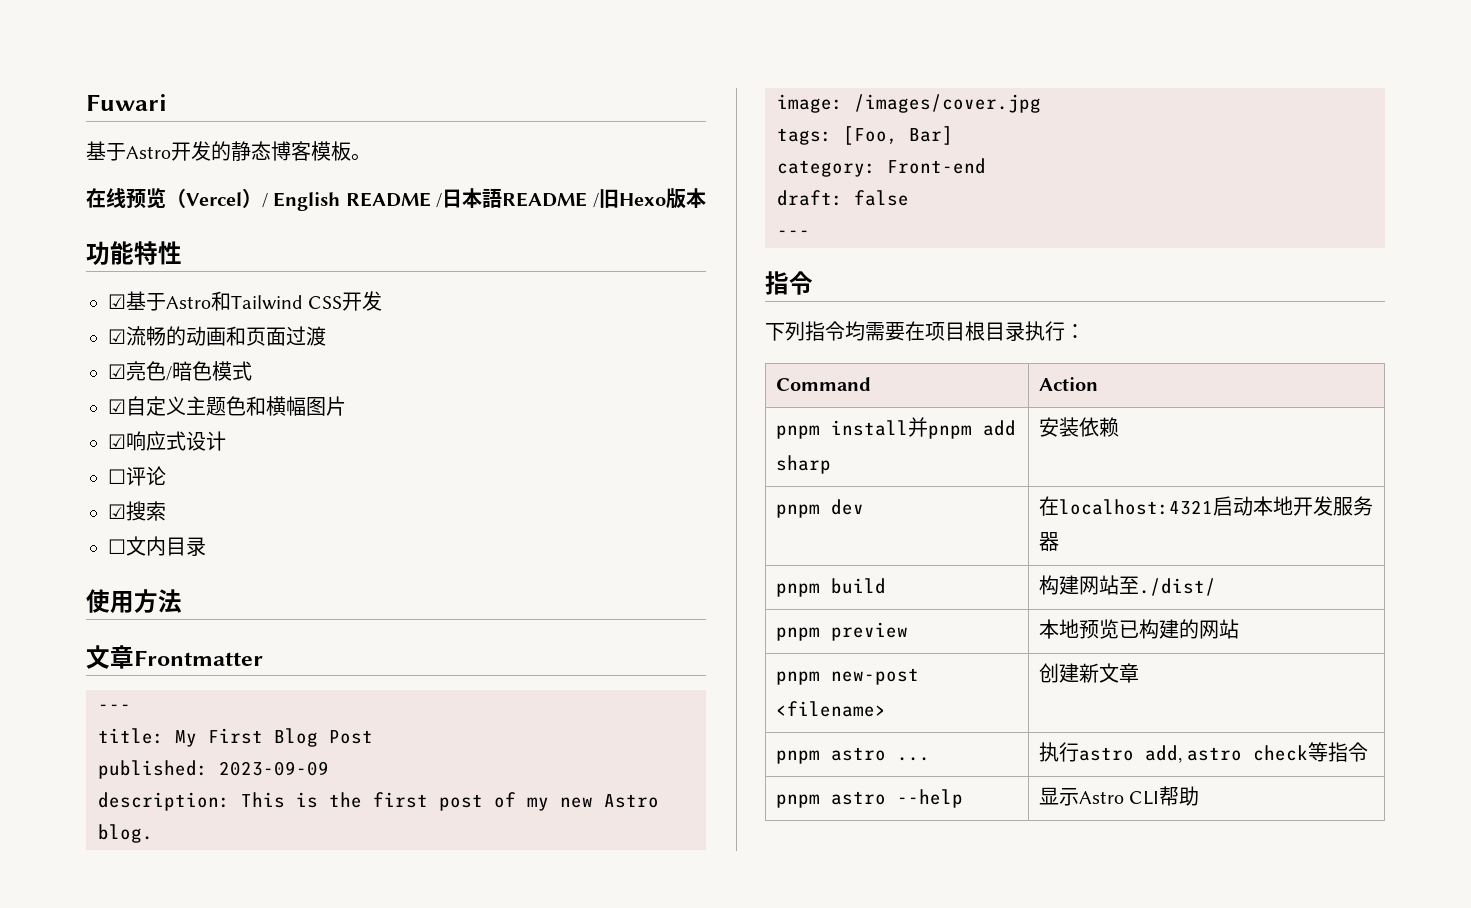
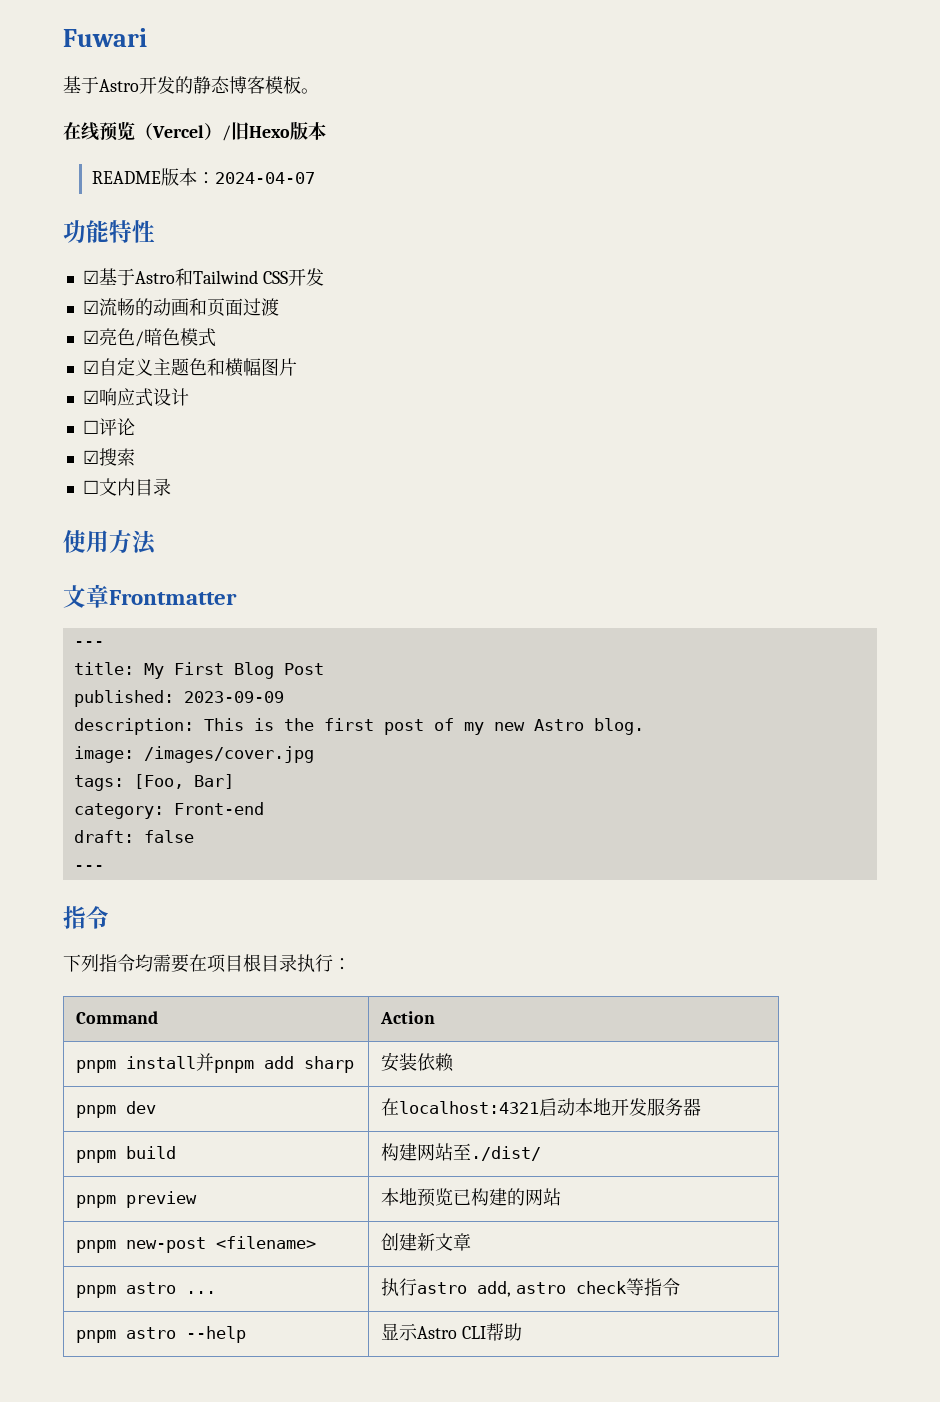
[273,188,599,211] English README /日本語README / -> (231, 133) none
(706, 198) none -> [92,168,316,186] // README版本：2024-04-07

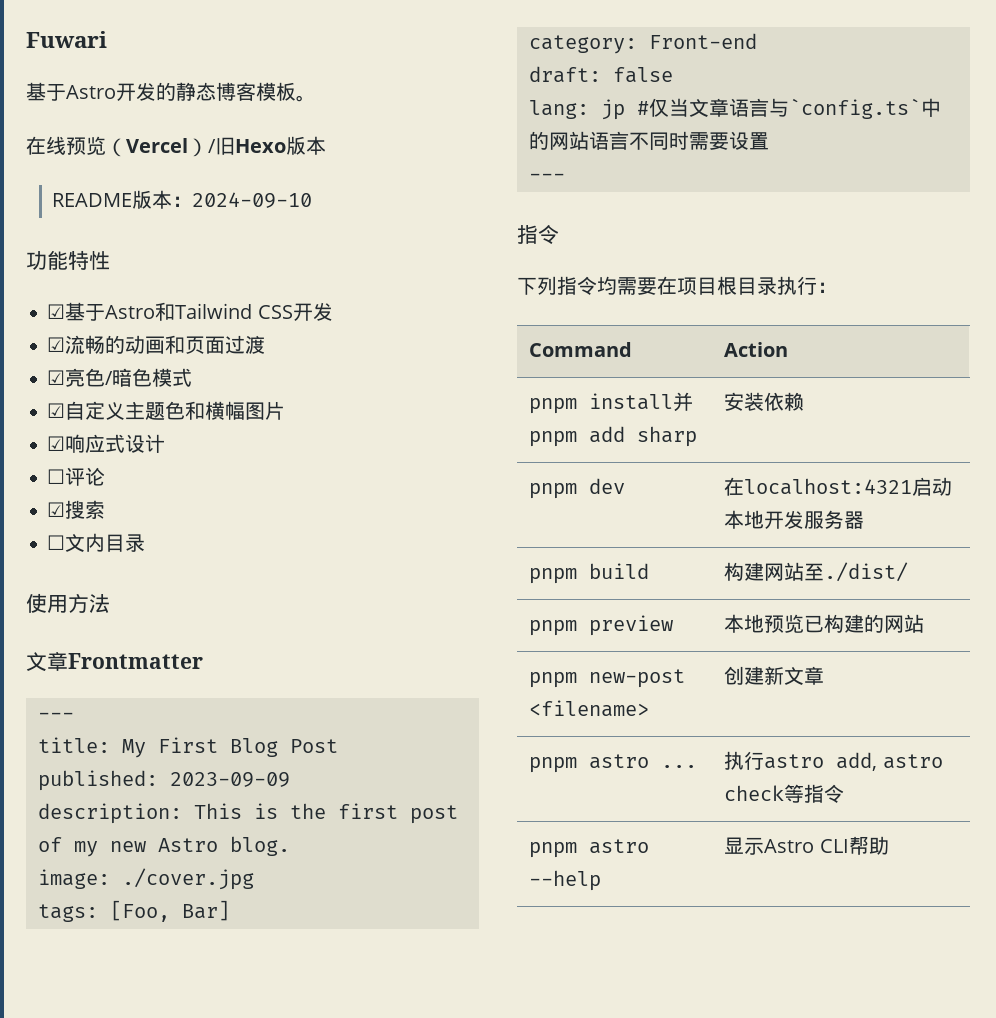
[215,172,316,184] 2024-04-07 -> [192,192,313,208] 2024-09-10
[143,746,314,763] /images/cover.jpg -> [121,868,254,890] ./cover.jpg
(194, 836) none -> [528,98,941,120] [528,131,769,150] // lang: jp #仅当文章语言与`config.ts`中的网站语言不同时需要设置

